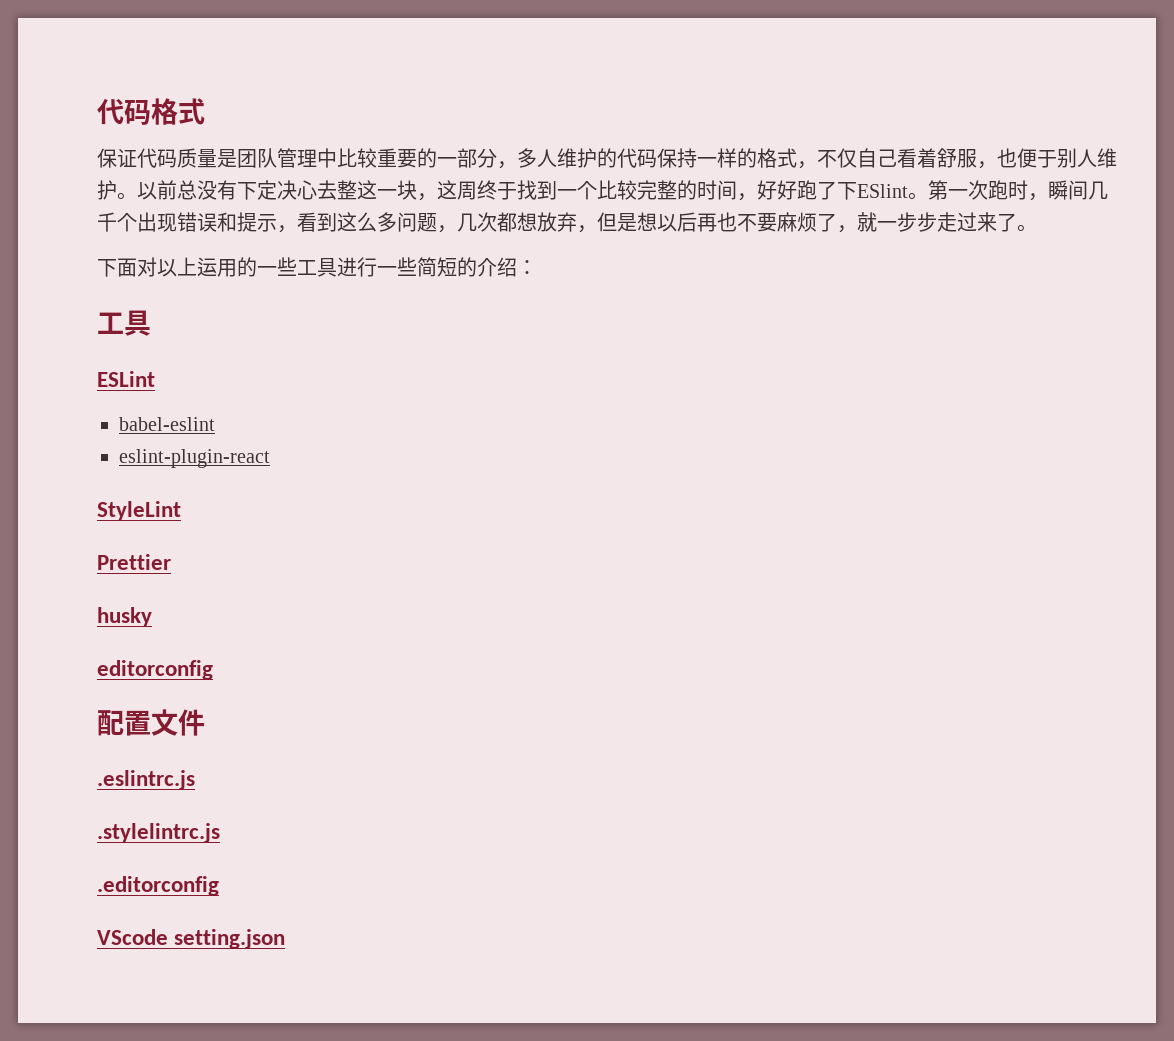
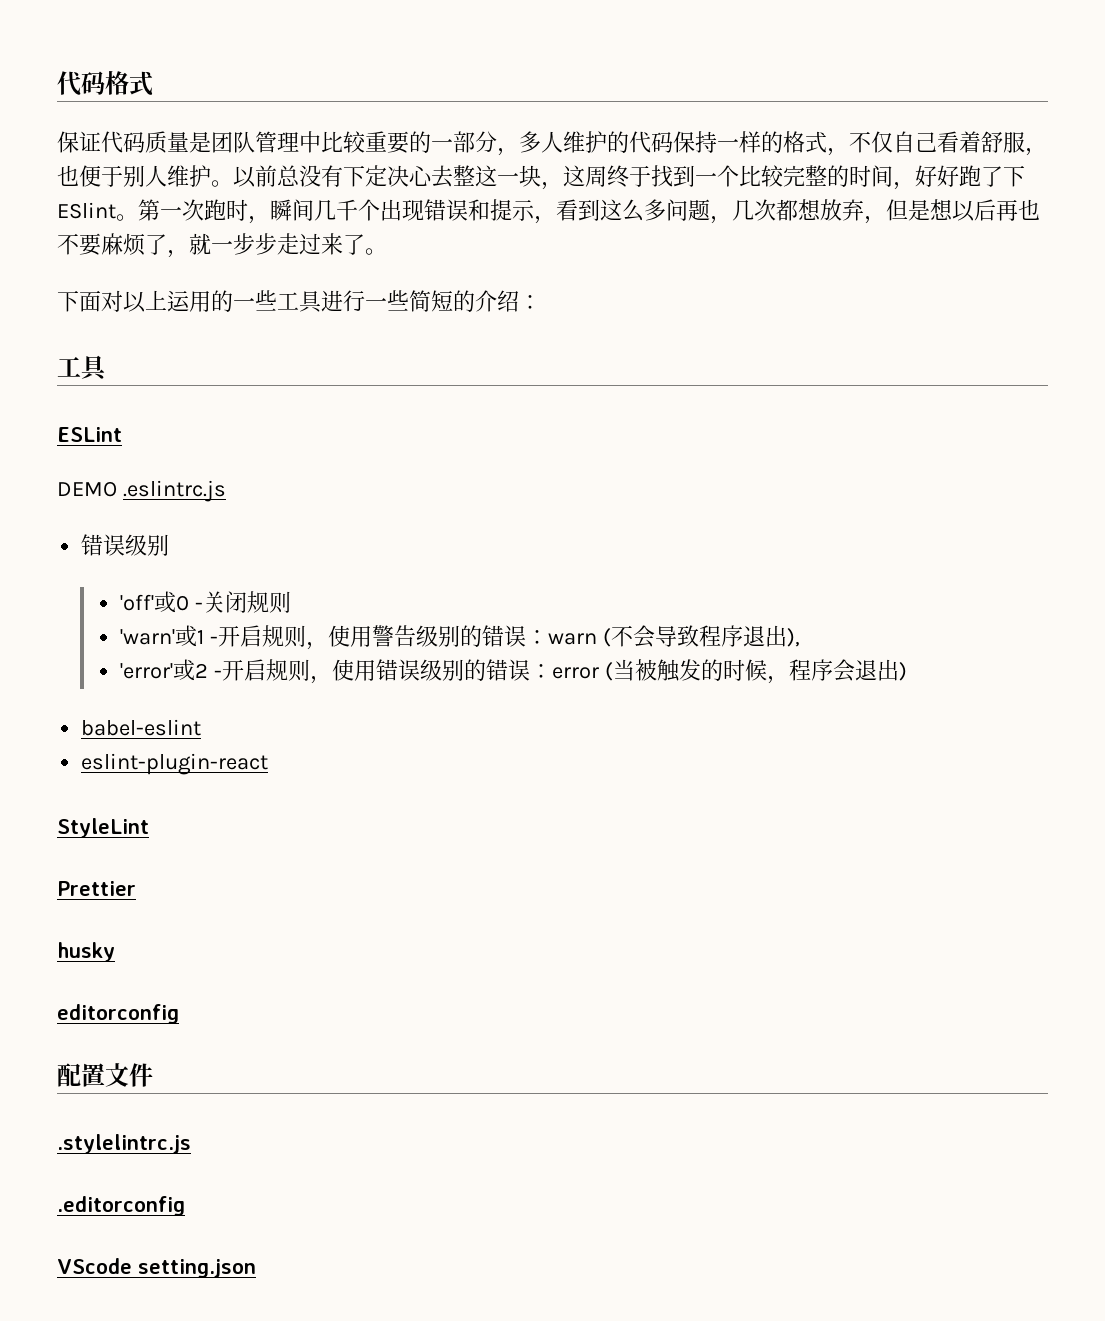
(155, 379) none -> [57,480,226,502] [81,534,170,556] [120,591,291,613] [120,625,800,650] [120,659,907,684] // DEMO .eslintrc.js // 错误级别 // 'off'或0 -关闭规则 // 'warn'或1 -开启规则，使用警告级别的错误：warn (不会导致程序退出), // 'error'或2 -开启规则，使用错误级别的错误：error (当被触发的时候，程序会退出)
[97,770,195,790] // .eslintrc.js -> (153, 1075) none

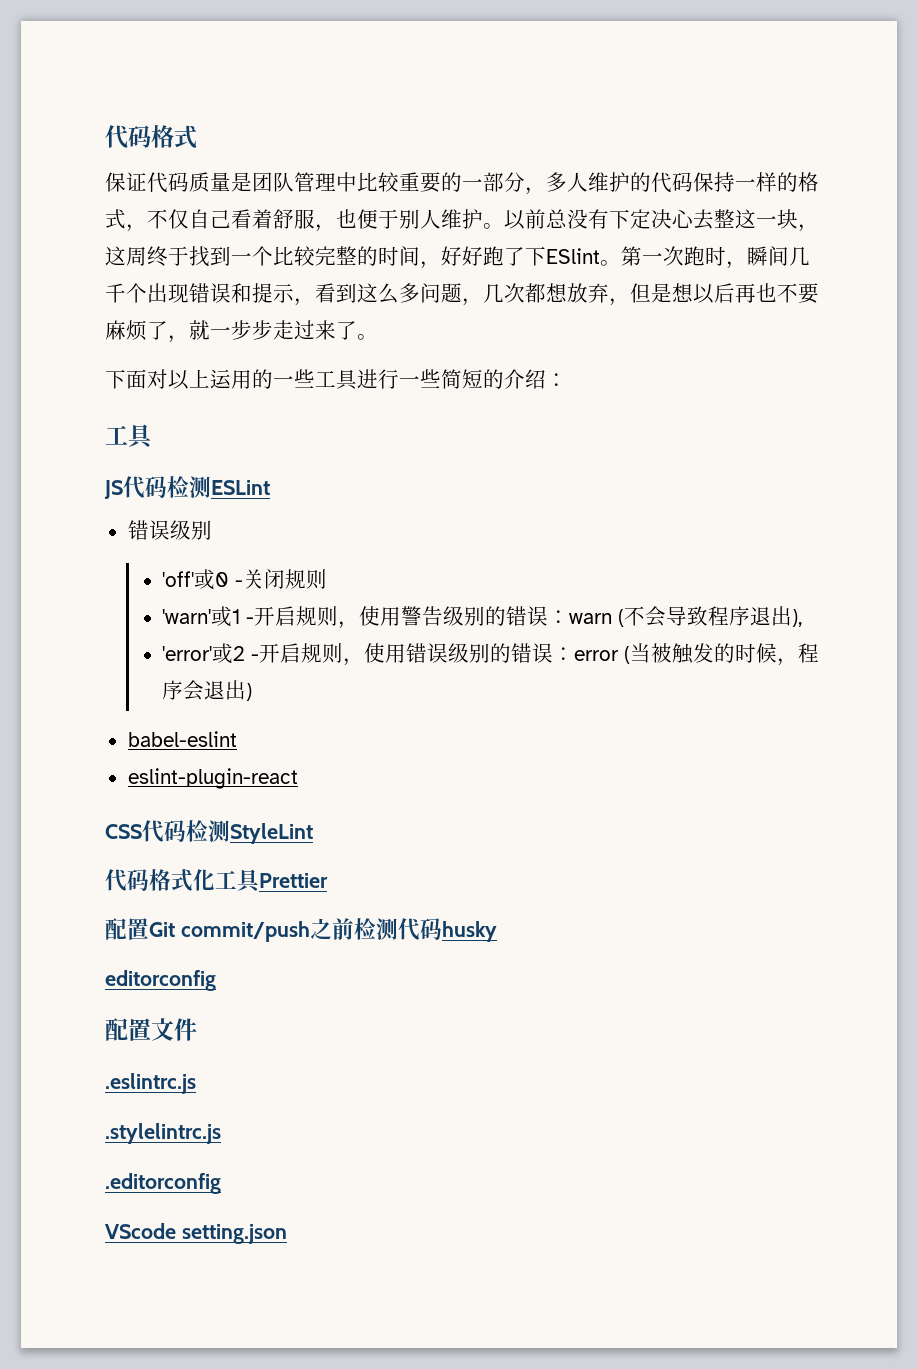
(108, 368) none -> [104,476,211,499] JS代码检测
[57,480,226,502] // DEMO .eslintrc.js -> (270, 487) none
[57,818,149,838] [57,881,136,896] StyleLint // Prettier // -> [105,820,313,844] [105,869,328,893] [105,918,442,942] CSS代码检测StyleLint // 代码格式化工具Prettier // 配置Git commit/push之前检测代码
(153, 1075) none -> [105,1073,196,1094] // .eslintrc.js

